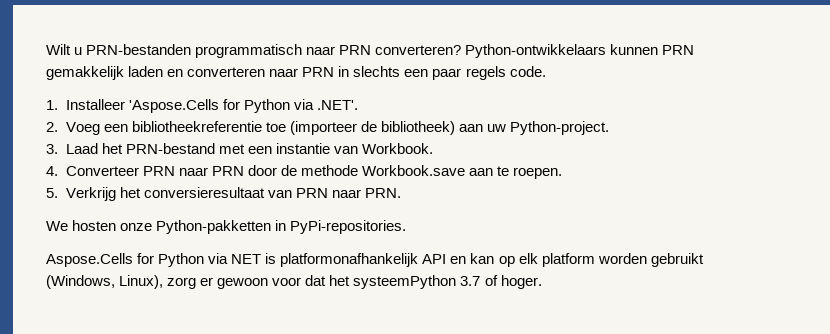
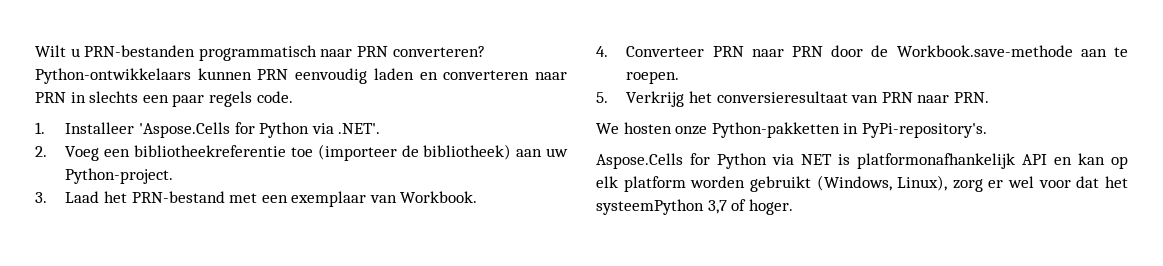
[46,66,124,80] gemakkelijk -> [295,68,368,84] eenvoudig
[275,143,330,154] instantie -> [291,191,367,207] exemplaar
[300,165,465,176] methode Workbook.save -> [896,45,1073,57] Workbook.save-methode
[290,220,407,234] PyPi-repositories. -> [861,123,987,138] PyPi-repository's.
[217,278,269,289] gewoon -> [1008,176,1035,188] wel
[460,276,481,286] 3.7 -> [707,200,727,214] 3,7

